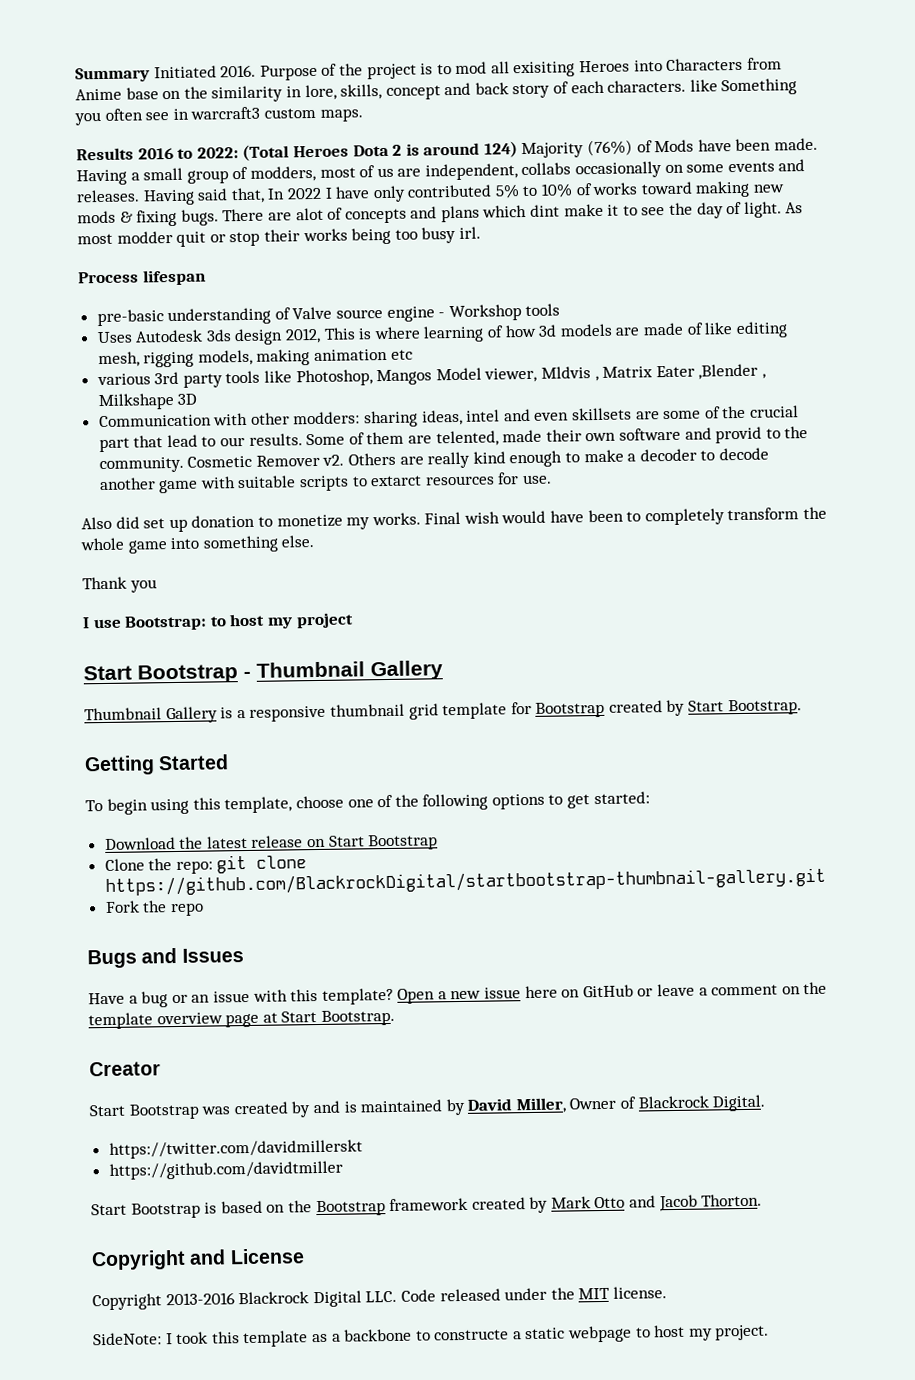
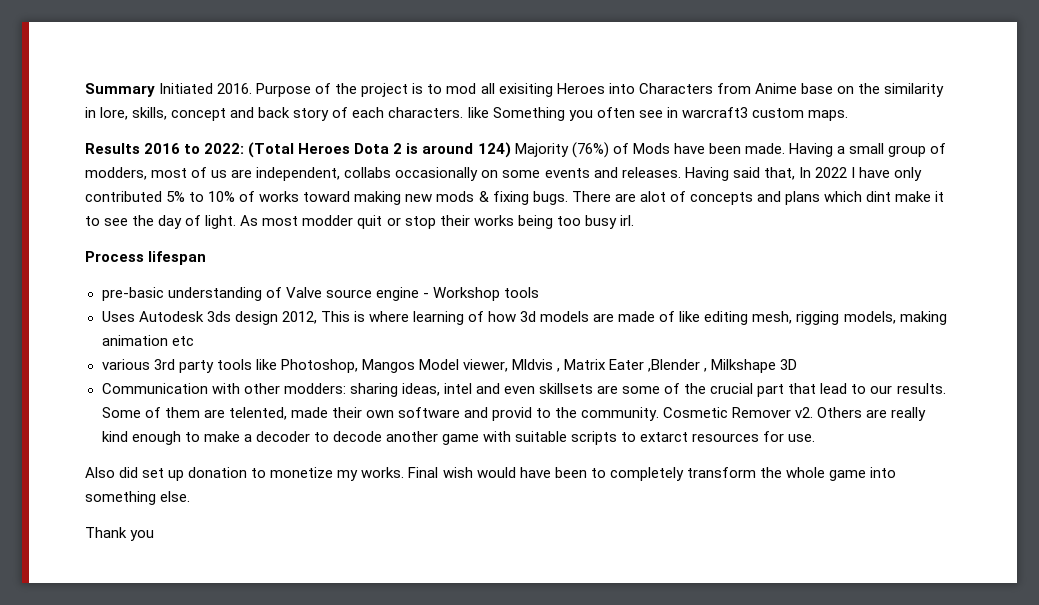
[82,612,354,631] [83,660,443,684] [84,699,802,724] [84,754,230,776] [85,791,650,815] [104,834,439,851] [104,854,308,875] [104,867,826,897] [104,900,204,917] [87,947,244,969] [88,981,828,1008] [88,1009,395,1030] [89,1061,161,1077] [89,1094,766,1120] [108,1139,363,1159] [108,1160,343,1180] [91,1193,763,1219] [91,1248,305,1271] [92,1286,667,1311] [93,1324,770,1348] // I use Bootstrap: to host my project // Start Bootstrap - Thumbnail Gallery // Thumbnail Gallery is a responsive thumbnail grid template for Bootstrap created by Start Bootstrap. // Getting Started // To begin using this template, choose one of the following options to get started: // Download the latest release on Start Bootstrap // Clone the repo: git clone https://github.com/BlackrockDigital/startbootstrap-thumbnail-gallery.git // Fork the repo // Bugs and Issues // Have a bug or an issue with this template? Open a new issue here on GitHub or leave a comment on the template overview page at Start Bootstrap. // Creator // Start Bootstrap was created by and is maintained by David Miller, Owner of Blackrock Digital. // https://twitter.com/davidmillerskt // https://github.com/davidtmiller // Start Bootstrap is based on the Bootstrap framework created by Mark Otto and Jacob Thorton. // Copyright and License // Copyright 2013-2016 Blackrock Digital LLC. Code released under the MIT license. // SideNote: I took this template as a backbone to constructe a static webpage to host my project. -> (155, 535) none

